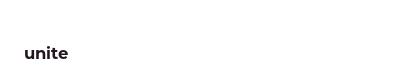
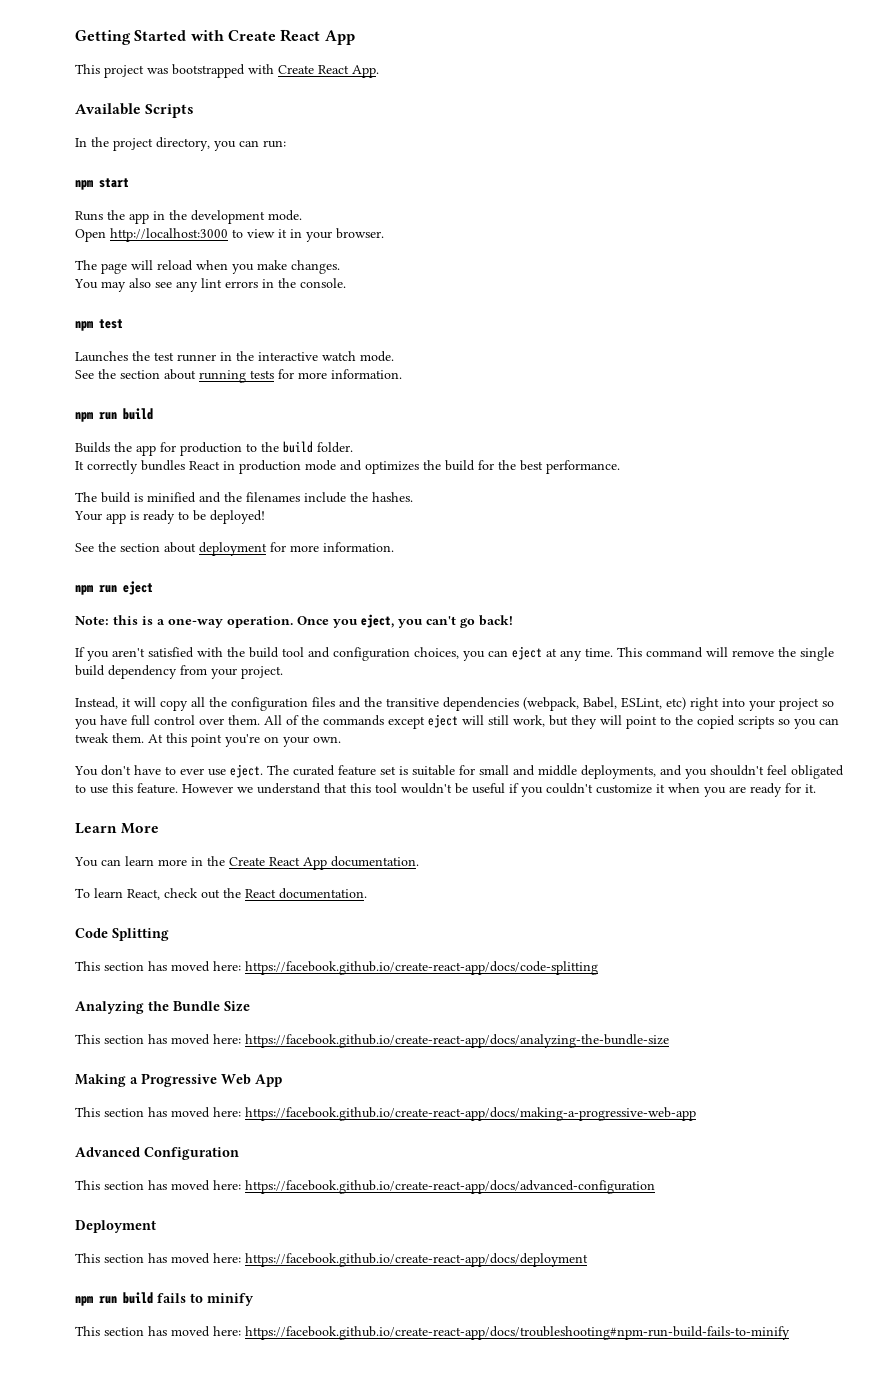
[24,46,68,59] unite -> [75,29,355,45] [75,64,379,78] [75,103,195,118] [75,137,286,151] [75,178,129,190] [75,210,302,224] [75,228,384,242] [75,260,340,274] [74,278,346,292] [75,319,123,331] [75,351,394,362] [75,369,402,383] [75,408,153,422] [75,441,353,456] [75,460,620,474] [75,492,413,503] [74,510,265,524] [75,542,394,556] [75,581,153,595] [75,614,513,628] [75,646,834,661] [75,665,283,679] [75,697,834,711] [75,714,839,729] [75,733,341,747] [74,764,844,779] [75,783,816,797] [75,823,160,834] [74,856,419,870] [75,888,367,900] [75,928,169,941] [75,961,598,975] [75,1001,250,1014] [75,1034,669,1048] [75,1073,282,1087] [75,1107,696,1121] [75,1147,239,1160] [75,1180,655,1194] [75,1220,156,1233] [75,1253,588,1267] [75,1292,254,1306] [75,1326,790,1340] Getting Started with Create React App // This project was bootstrapped with Create React App. // Available Scripts // In the project directory, you can run: // npm start // Runs the app in the development mode. // Open http://localhost:3000 to view it in your browser. // The page will reload when you make changes. // You may also see any lint errors in the console. // npm test // Launches the test runner in the interactive watch mode. // See the section about running tests for more information. // npm run build // Builds the app for production to the build folder. // It correctly bundles React in production mode and optimizes the build for the best performance. // The build is minified and the filenames include the hashes. // Your app is ready to be deployed! // See the section about deployment for more information. // npm run eject // Note: this is a one-way operation. Once you eject, you can't go back! // If you aren't satisfied with the build tool and configuration choices, you can eject at any time. This command will remove the single build dependency from your project. // Instead, it will copy all the configuration files and the transitive dependencies (webpack, Babel, ESLint, etc) right into your project so you have full control over them. All of the commands except eject will still work, but they will point to the copied scripts so you can tweak them. At this point you're on your own. // You don't have to ever use eject. The curated feature set is suitable for small and middle deployments, and you shouldn't feel obligated to use this feature. However we understand that this tool wouldn't be useful if you couldn't customize it when you are ready for it. // Learn More // You can learn more in the Create React App documentation. // To learn React, check out the React documentation. // Code Splitting // This section has moved here: https://facebook.github.io/create-react-app/docs/code-splitting // Analyzing the Bundle Size // This section has moved here: https://facebook.github.io/create-react-app/docs/analyzing-the-bundle-size // Making a Progressive Web App // This section has moved here: https://facebook.github.io/create-react-app/docs/making-a-progressive-web-app // Advanced Configuration // This section has moved here: https://facebook.github.io/create-react-app/docs/advanced-configuration // Deployment // This section has moved here: https://facebook.github.io/create-react-app/docs/deployment // npm run build fails to minify // This section has moved here: https://facebook.github.io/create-react-app/docs/troubleshooting#npm-run-build-fails-to-minify

